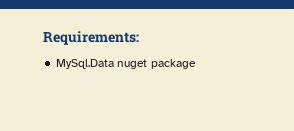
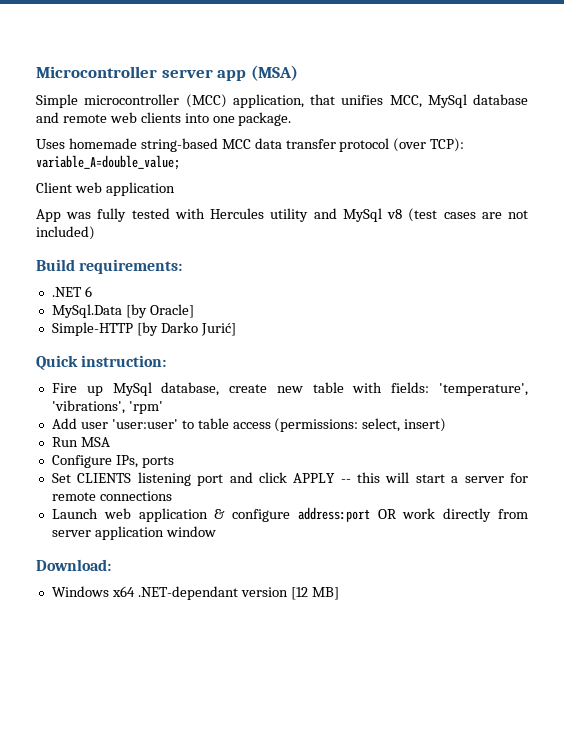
[43,31,139,45] [56,59,196,69] Requirements: // MySql.Data nuget package -> [36,65,298,81] [36,94,528,108] [36,112,292,126] [36,138,465,152] [36,155,180,170] [36,182,175,196] [36,208,528,222] [36,226,95,240] [36,259,183,274] [51,286,92,297] [51,304,194,318] [51,322,236,336] [36,355,167,370] [51,382,529,396] [51,400,163,414] [51,418,447,432] [51,437,110,447] [51,455,174,468] [51,472,528,486] [51,491,172,501] [51,507,529,522] [51,526,216,540] [36,559,111,571] [51,586,339,600] Microcontroller server app (MSA) // Simple microcontroller (MCC) application, that unifies MCC, MySql database and remote web clients into one package. // Uses homemade string-based MCC data transfer protocol (over TCP): variable_A=double_value; // Client web application // App was fully tested with Hercules utility and MySql v8 (test cases are not included) // Build requirements: // .NET 6 // MySql.Data [by Oracle] // Simple-HTTP [by Darko Jurić] // Quick instruction: // Fire up MySql database, create new table with fields: 'temperature', 'vibrations', 'rpm' // Add user 'user:user' to table access (permissions: select, insert) // Run MSA // Configure IPs, ports // Set CLIENTS listening port and click APPLY -- this will start a server for remote connections // Launch web application & configure address:port OR work directly from server application window // Download: // Windows x64 .NET-dependant version [12 MB]

